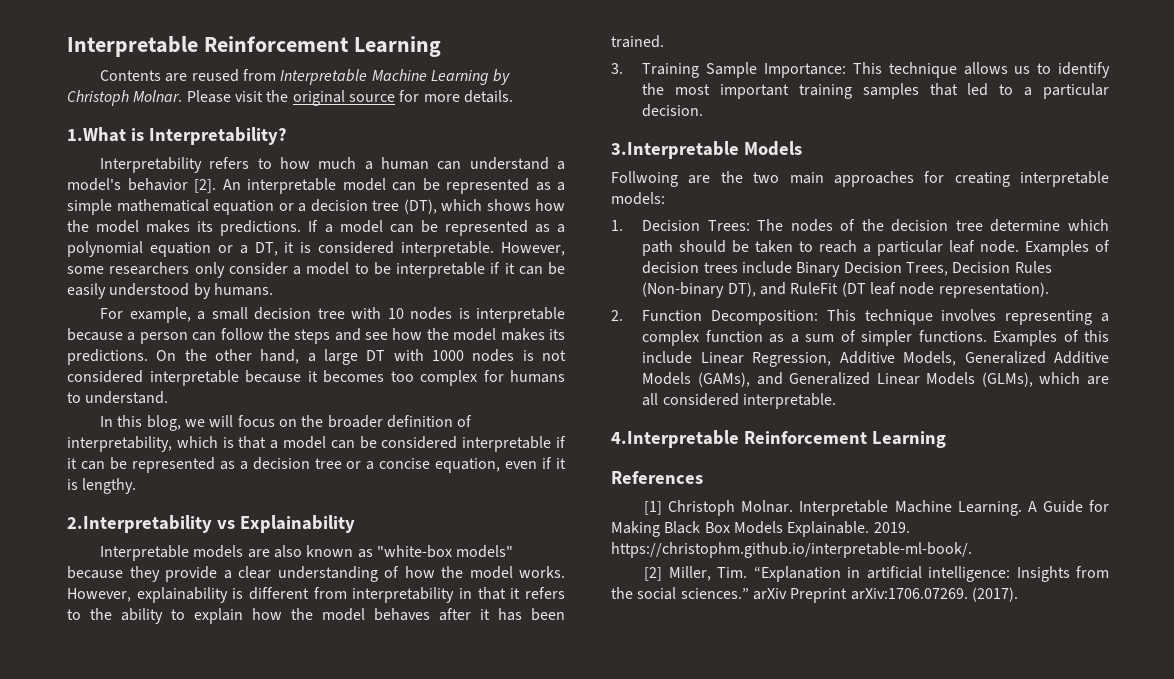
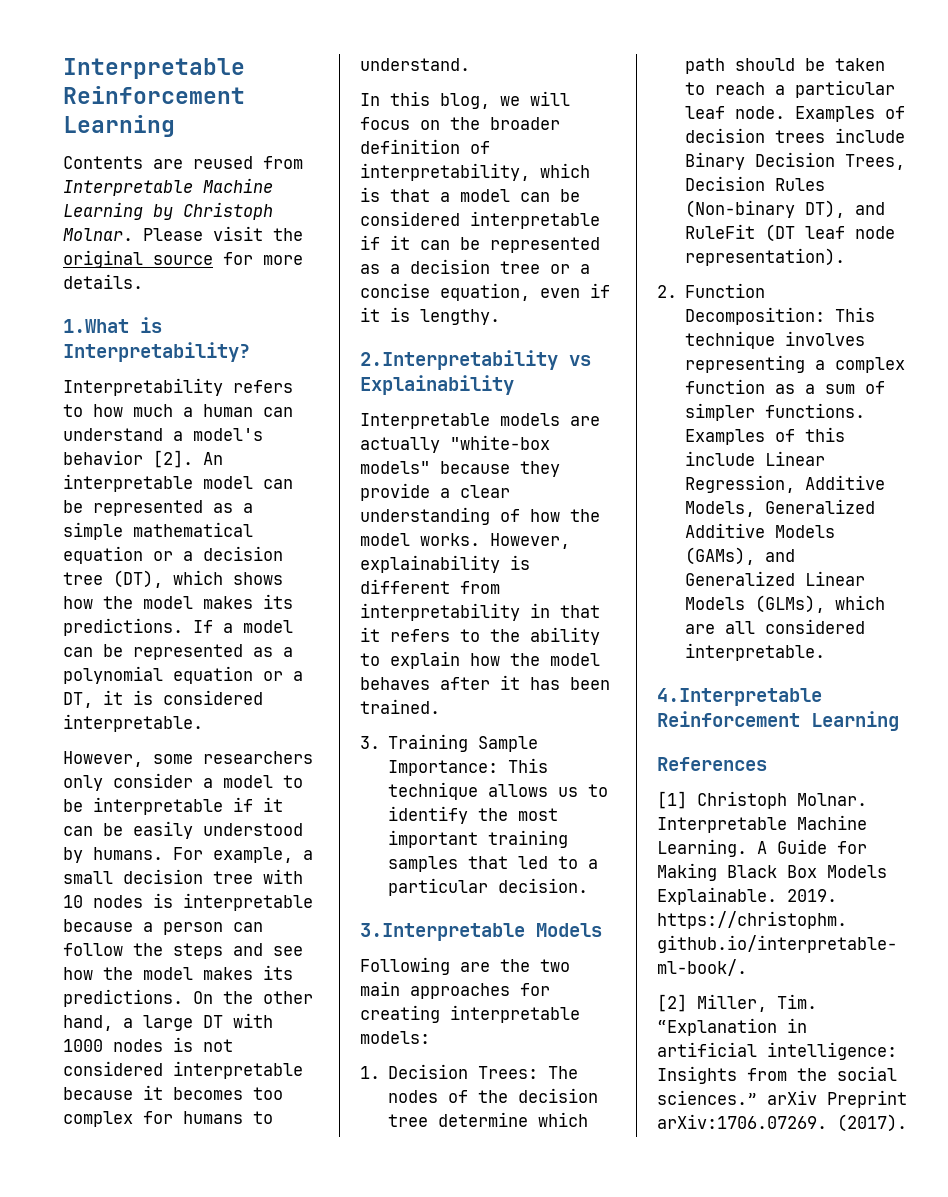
(495, 249) none -> (203, 723) //
(273, 289) // -> (163, 853) none
[274,545,373,558] also known as -> [360,437,440,453] actually
[611,171,678,187] Follwoing -> [360,957,450,975] Following

